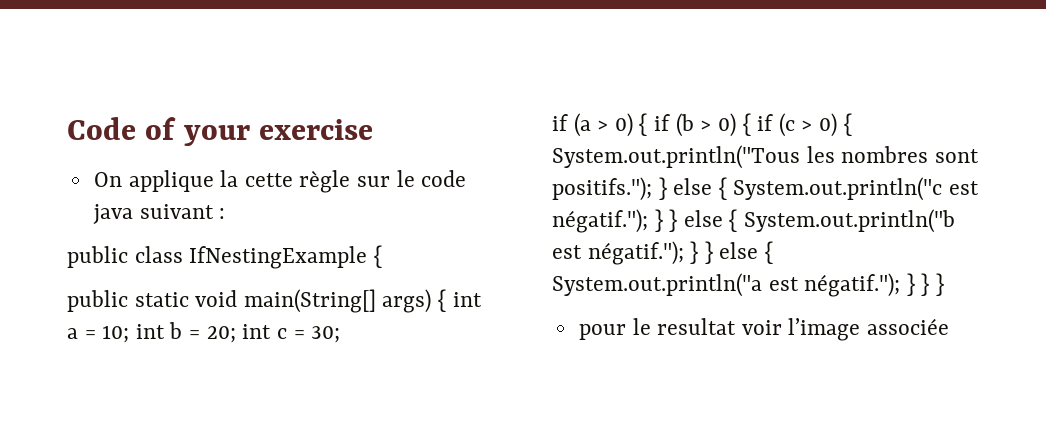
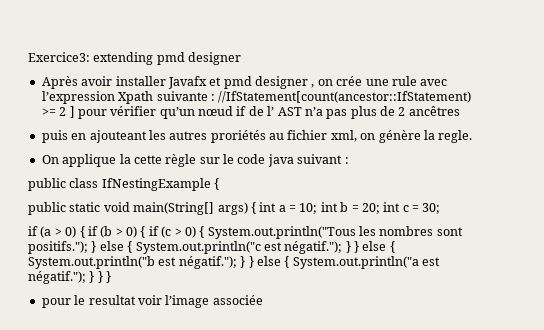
[67,117,373,146] Code of your exercise -> [28,52,242,65] [41,76,448,89] [41,91,472,104] [41,106,460,119] [41,130,473,143] Exercice3: extending pmd designer // Après avoir installer Javafx et pmd designer , on crée une rule avec l’expression Xpath suivante : //IfStatement[count(ancestor::IfStatement) >= 2 ] pour vérifier qu’un nœud if de l’ AST n’a pas plus de 2 ancêtres // puis en ajouteant les autres proriétés au fichier xml, on génère la regle.

